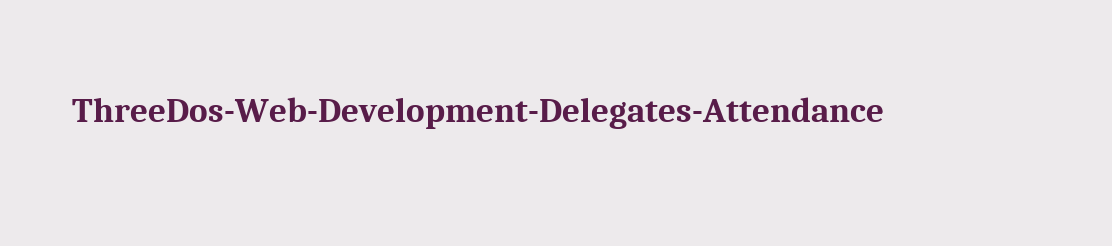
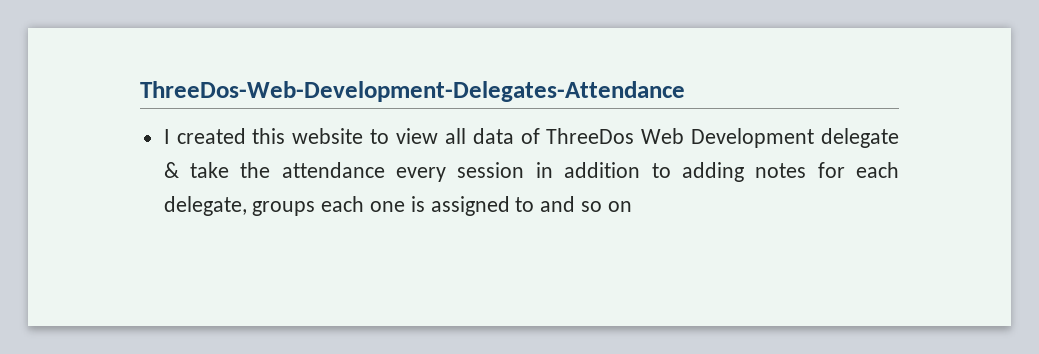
(884, 113) none -> [163,128,899,148] [163,162,899,182] [163,196,632,216] // I created this website to view all data of ThreeDos Web Development delegate & take the attendance every session in addition to adding notes for each delegate, groups each one is assigned to and so on

